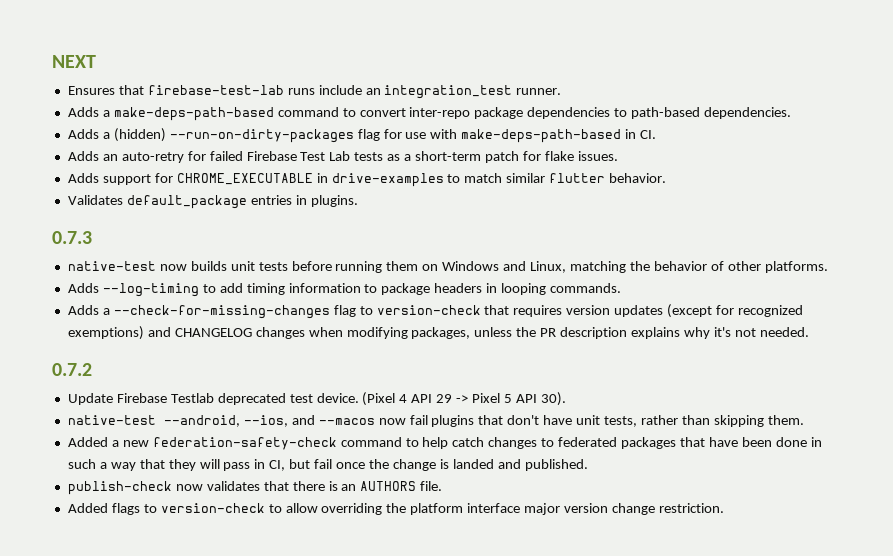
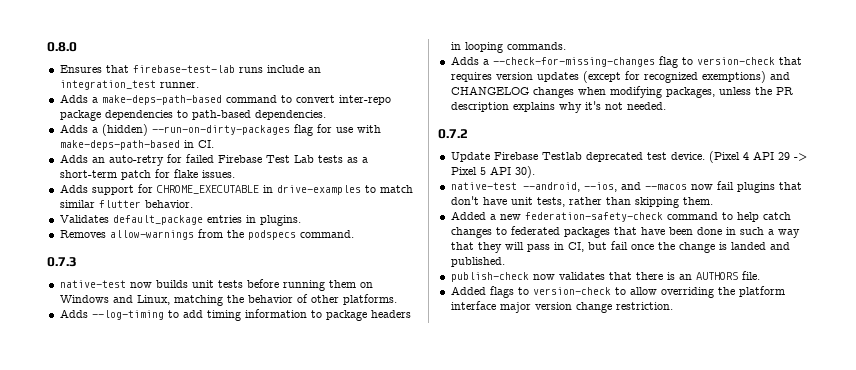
[52,55,96,68] NEXT -> [47,42,77,52] 0.8.0
(358, 201) none -> [59,229,354,240] // Removes allow-warnings from the podspecs command.

